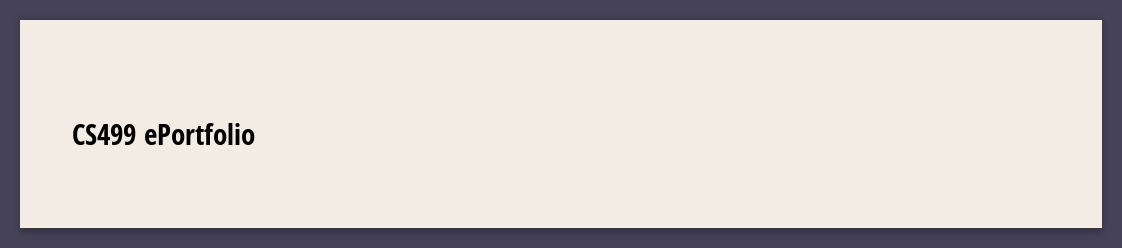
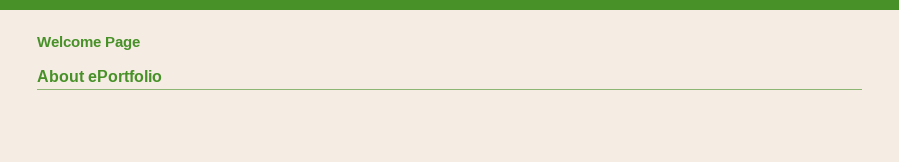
[72,124,136,145] CS499 -> [37,36,141,50] [37,70,85,82] Welcome Page // About

